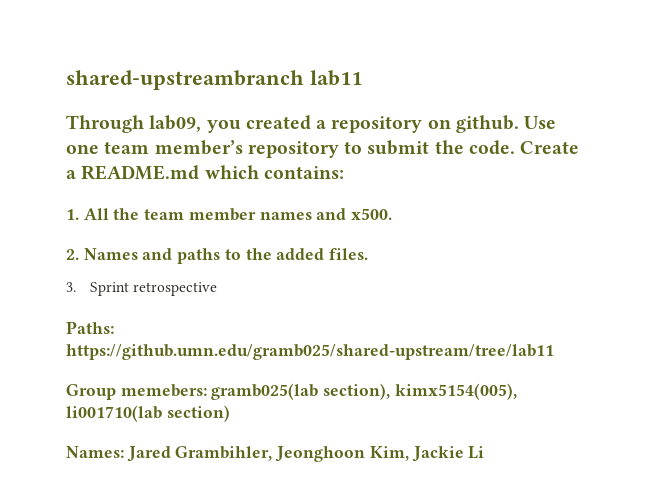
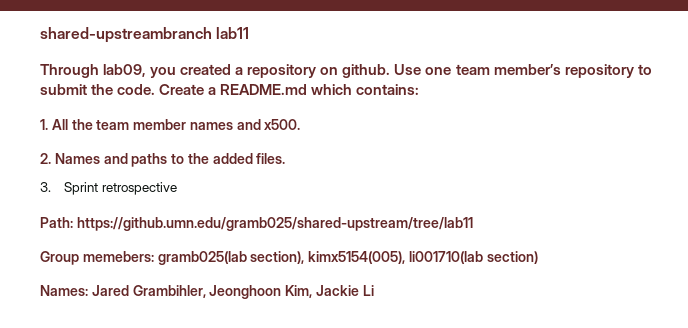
[66,321,114,334] Paths: -> [40,217,73,228] Path:

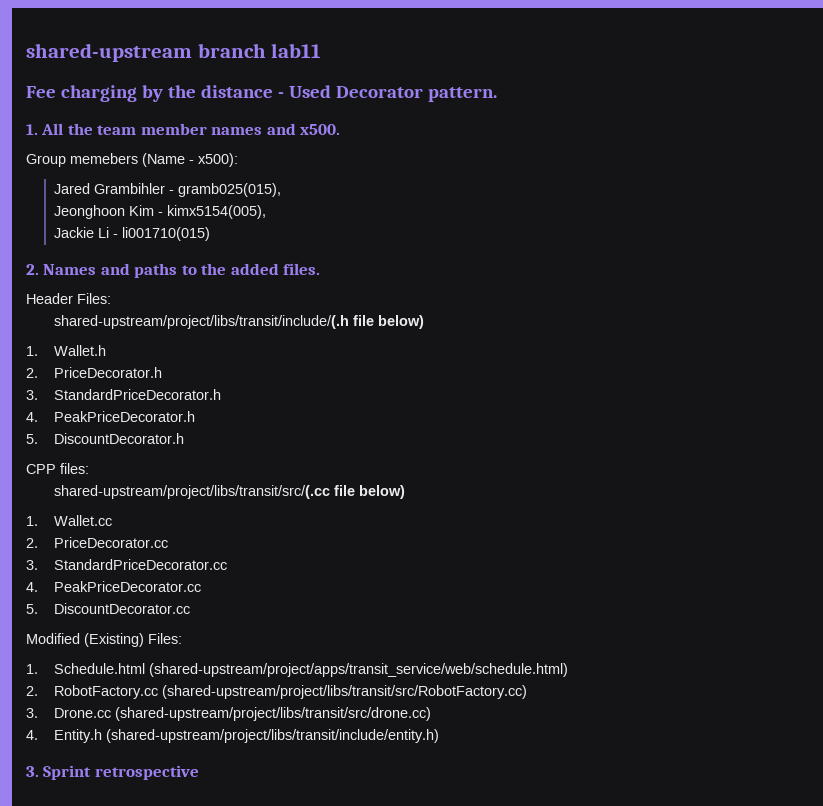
[40,27,212,43] shared-upstreambranch -> [26,43,266,62] shared-upstream branch
[40,64,652,78] [40,84,420,95] Through lab09, you created a repository on github. Use one team member’s repository to submit the code. Create a README.md which contains: -> [26,85,497,102] Fee charging by the distance - Used Decorator pattern.
(301, 124) none -> [26,153,238,167] [53,183,281,197] [53,205,266,219] [53,227,210,241] // Group memebers (Name - x500): // Jared Grambihler - gramb025(015), // Jeonghoon Kim - kimx5154(005), // Jackie Li - li001710(015)
[40,182,178,195] [40,217,473,231] [40,251,538,265] [40,285,374,299] 3. Sprint retrospective // Path: https://github.umn.edu/gramb025/shared-upstream/tree/lab11 // Group memebers: gramb025(lab section), kimx5154(005), li001710(lab section) // Names: Jared Grambihler, Jeonghoon Kim, Jackie Li -> [26,293,111,304] [53,315,424,329] [26,345,106,356] [26,367,162,378] [26,389,221,400] [26,411,195,422] [26,433,184,444] [26,463,89,474] [53,485,405,499] [26,515,112,526] [26,537,168,548] [26,559,227,570] [26,581,201,592] [26,603,190,614] [26,633,182,647] [26,663,568,677] [26,685,527,699] [26,707,431,721] [26,729,439,743] [26,765,199,780] Header Files: // shared-upstream/project/libs/transit/include/(.h file below) // 1. Wallet.h // 2. PriceDecorator.h // 3. StandardPriceDecorator.h // 4. PeakPriceDecorator.h // 5. DiscountDecorator.h // CPP files: // shared-upstream/project/libs/transit/src/(.cc file below) // 1. Wallet.cc // 2. PriceDecorator.cc // 3. StandardPriceDecorator.cc // 4. PeakPriceDecorator.cc // 5. DiscountDecorator.cc // Modified (Existing) Files: // 1. Schedule.html (shared-upstream/project/apps/transit_service/web/schedule.html) // 2. RobotFactory.cc (shared-upstream/project/libs/transit/src/RobotFactory.cc) // 3. Drone.cc (shared-upstream/project/libs/transit/src/drone.cc) // 4. Entity.h (shared-upstream/project/libs/transit/include/entity.h) // 3. Sprint retrospective

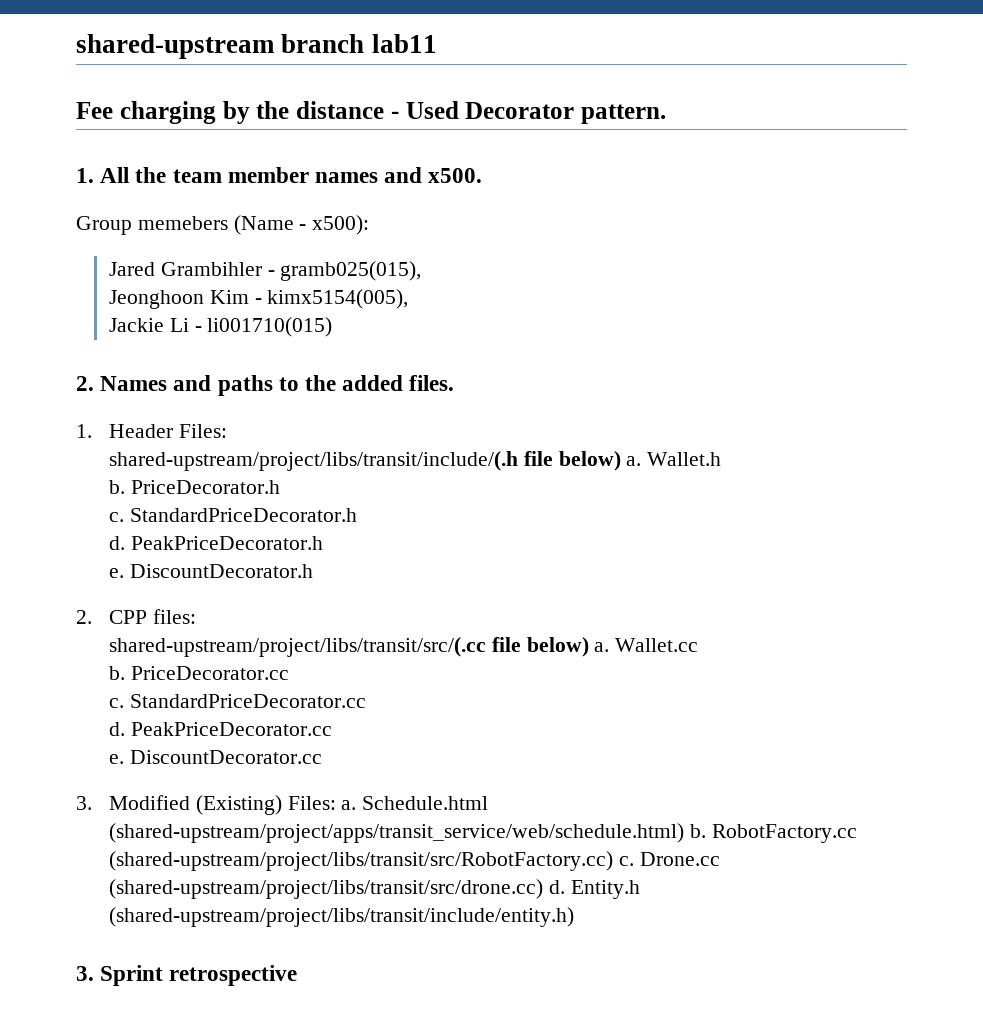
(321, 269) none -> [76,424,92,438] 1.
[26,345,106,356] [26,367,162,378] [26,389,221,400] [26,411,195,422] [26,433,184,444] // 1. Wallet.h // 2. PriceDecorator.h // 3. StandardPriceDecorator.h // 4. PeakPriceDecorator.h // 5. DiscountDecorator.h // -> [626,452,722,466] [108,480,280,494] [108,508,357,522] [108,536,323,550] [108,564,313,578] [76,610,92,624] a. Wallet.h // b. PriceDecorator.h // c. StandardPriceDecorator.h // d. PeakPriceDecorator.h // e. DiscountDecorator.h // 2.
[26,515,112,526] [26,537,168,548] [26,559,227,570] [26,581,201,592] [26,603,190,614] // 1. Wallet.cc // 2. PriceDecorator.cc // 3. StandardPriceDecorator.cc // 4. PeakPriceDecorator.cc // 5. DiscountDecorator.cc // -> [594,638,699,652] [108,666,289,680] [108,694,366,708] [108,722,332,736] [108,750,322,764] [76,796,92,810] a. Wallet.cc // b. PriceDecorator.cc // c. StandardPriceDecorator.cc // d. PeakPriceDecorator.cc // e. DiscountDecorator.cc // 3.
[26,664,38,674] // 1. -> [341,800,357,810] a.
[26,686,38,696] // 2. -> [689,824,706,838] b.
[26,708,38,718] // 3. -> [618,856,634,866] c.
[26,730,38,740] // 4. -> [548,880,565,894] d.

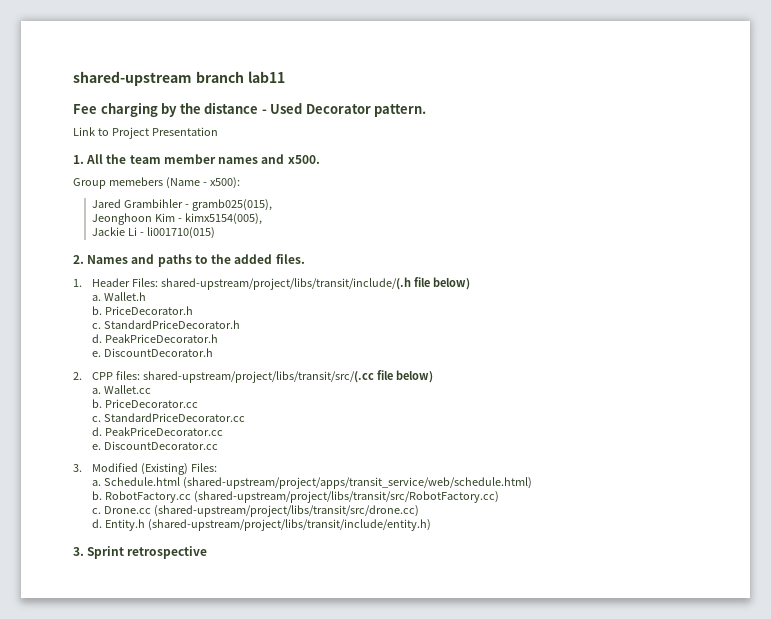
(666, 114) none -> [73,127,218,139] // Link to Project Presentation
(227, 431) // -> (158, 282) none
(621, 461) none -> (470, 283) //
(196, 616) // -> (140, 375) none
(589, 647) none -> (433, 376) //
(336, 803) none -> (217, 467) //
(684, 833) none -> (532, 483) //
(613, 861) none -> (499, 497) //
(543, 889) none -> (419, 511) //

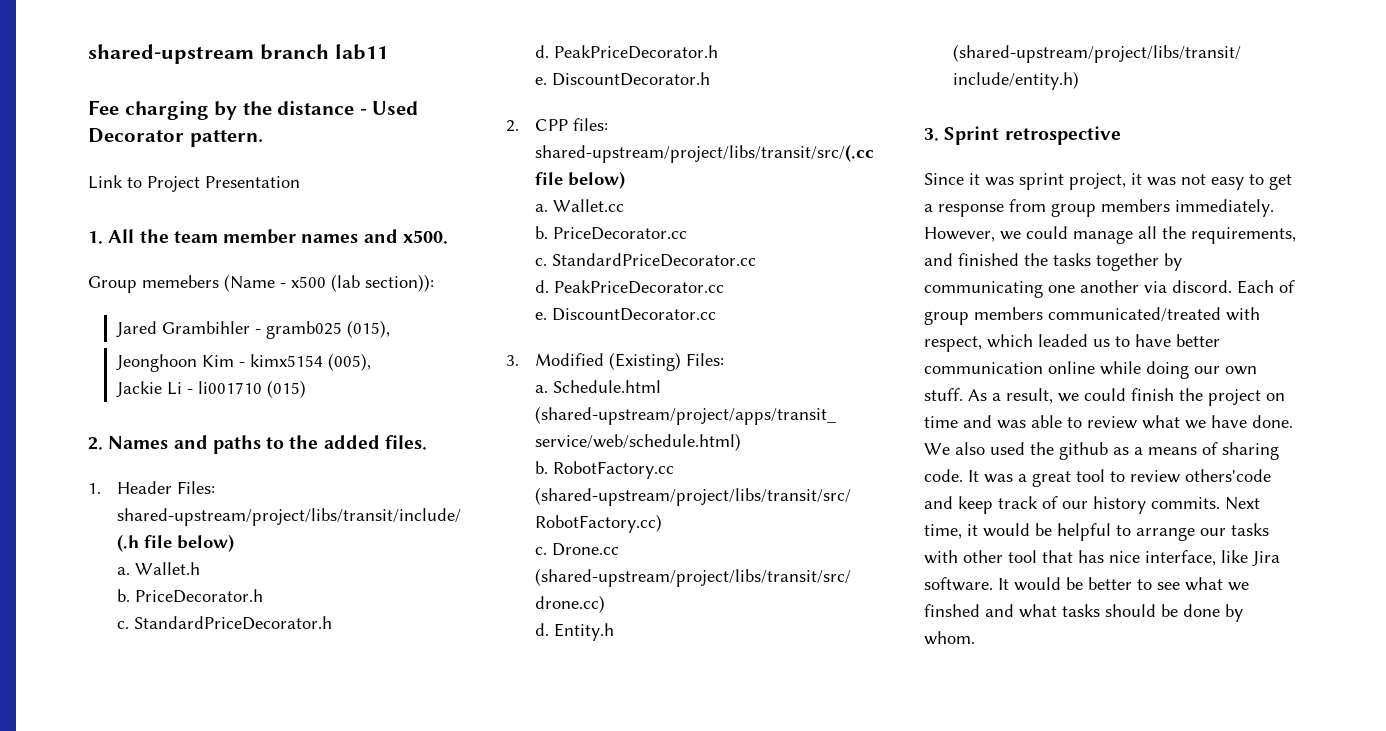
[209,177,240,189] x500): -> [291,274,434,292] x500 (lab section)):
[191,199,272,211] gramb025(015), -> [266,320,391,339] gramb025 (015),
[184,213,262,225] kimx5154(005), -> [250,353,372,371] kimx5154 (005),
[146,227,215,239] li001710(015) -> [198,380,307,398] li001710 (015)
(208, 552) none -> [924,173,1292,190] [924,199,1274,217] [924,226,1296,244] [924,253,1182,271] [924,280,1295,298] [924,307,1260,325] [924,334,1220,352] [924,361,1257,379] [924,388,1285,406] [924,415,1293,429] [924,442,1279,460] [924,469,1271,487] [924,496,1260,514] [924,523,1269,541] [924,550,1280,567] [924,577,1249,591] [924,604,1243,622] [924,631,975,645] // Since it was sprint project, it was not easy to get a response from group members immediately. However, we could manage all the requirements, and finished the tasks together by communicating one another via discord. Each of group members communicated/treated with respect, which leaded us to have better communication online while doing our own stuff. As a result, we could finish the project on time and was able to review what we have done. We also used the github as a means of sharing code. It was a great tool to review others'code and keep track of our history commits. Next time, it would be helpful to arrange our tasks with other tool that has nice interface, like Jira software. It would be better to see what we finshed and what tasks should be done by whom.

